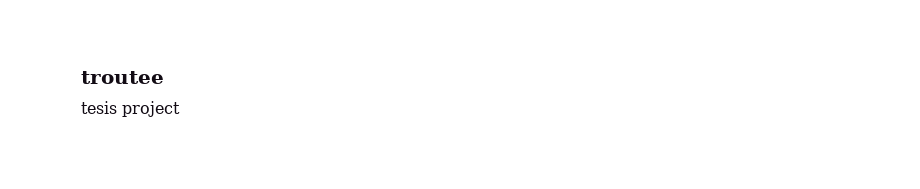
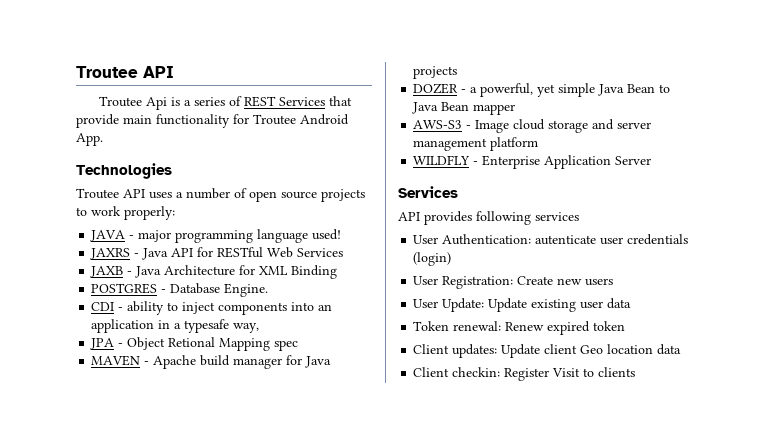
[81,71,164,84] [81,101,180,117] troutee // tesis project -> [76,66,174,78] [98,96,352,110] [76,114,349,128] [76,133,103,146] [76,163,172,179] [76,188,365,202] [76,206,175,220] [90,229,342,243] [90,247,344,260] [90,265,338,279] [91,283,269,297] [91,301,333,315] [91,319,260,333] [90,337,299,351] [91,355,332,369] [413,66,458,79] [413,83,671,97] [412,102,516,115] [413,119,652,133] [413,137,539,151] [413,155,652,169] [398,186,458,198] [398,211,579,225] [413,234,689,245] [413,252,452,266] [413,276,614,289] [413,298,632,312] [413,321,626,335] [413,344,682,358] [413,367,636,381] Troutee API // Troutee Api is a series of REST Services that provide main functionality for Troutee Android App. // Technologies // Troutee API uses a number of open source projects to work properly: // JAVA - major programming language used! // JAXRS - Java API for RESTful Web Services // JAXB - Java Architecture for XML Binding // POSTGRES - Database Engine. // CDI - ability to inject components into an application in a typesafe way, // JPA - Object Retional Mapping spec // MAVEN - Apache build manager for Java projects // DOZER - a powerful, yet simple Java Bean to Java Bean mapper // AWS-S3 - Image cloud storage and server management platform // WILDFLY - Enterprise Application Server // Services // API provides following services // User Authentication: autenticate user credentials (login) // User Registration: Create new users // User Update: Update existing user data // Token renewal: Renew expired token // Client updates: Update client Geo location data // Client checkin: Register Visit to clients

